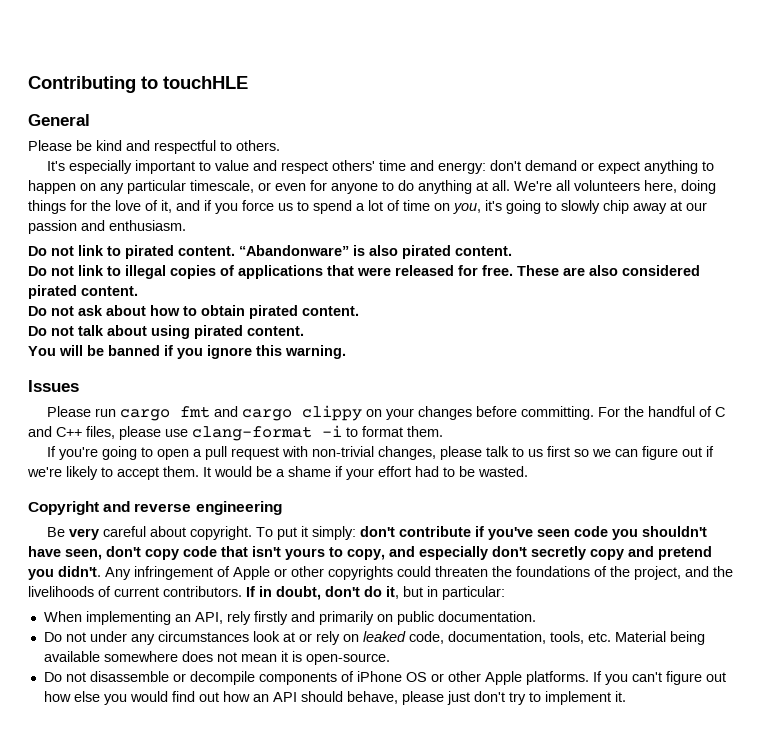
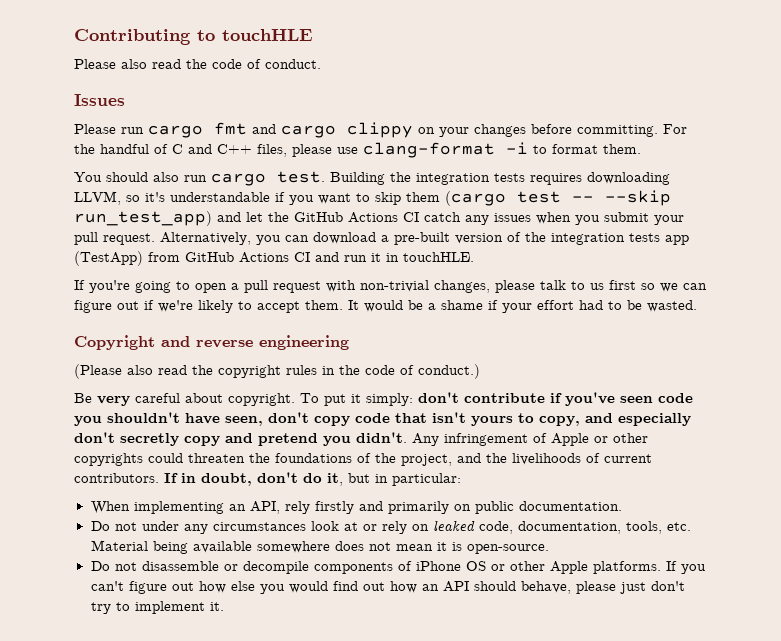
[28,114,90,126] [28,140,280,154] [47,160,715,174] [28,180,716,194] [28,200,707,214] [28,220,186,234] [28,245,512,259] [28,265,700,279] [28,285,138,299] [28,305,359,319] [28,325,304,339] [28,345,346,359] // General // Please be kind and respectful to others. // It's especially important to value and respect others' time and energy: don't demand or expect anything to happen on any particular timescale, or even for anyone to do anything at all. We're all volunteers here, doing things for the love of it, and if you force us to spend a lot of time on you, it's going to slowly chip away at our passion and enthusiasm. // Do not link to pirated content. “Abandonware” is also pirated content. // Do not link to illegal copies of applications that were released for free. These are also considered pirated content. // Do not ask about how to obtain pirated content. // Do not talk about using pirated content. // You will be banned if you ignore this warning. -> [74,59,321,69] // Please also read the code of conduct.
(443, 431) none -> [74,171,670,186] [74,190,671,206] [74,211,684,226] [74,232,689,245] [74,251,474,266] // You should also run cargo test. Building the integration tests requires downloading LLVM, so it's understandable if you want to skip them (cargo test -- --skip run_test_app) and let the GitHub Actions CI catch any issues when you submit your pull request. Alternatively, you can download a pre-built version of the integration tests app (TestApp) from GitHub Actions CI and run it in touchHLE.
(282, 508) none -> [74,364,480,379] // (Please also read the copyright rules in the code of conduct.)

